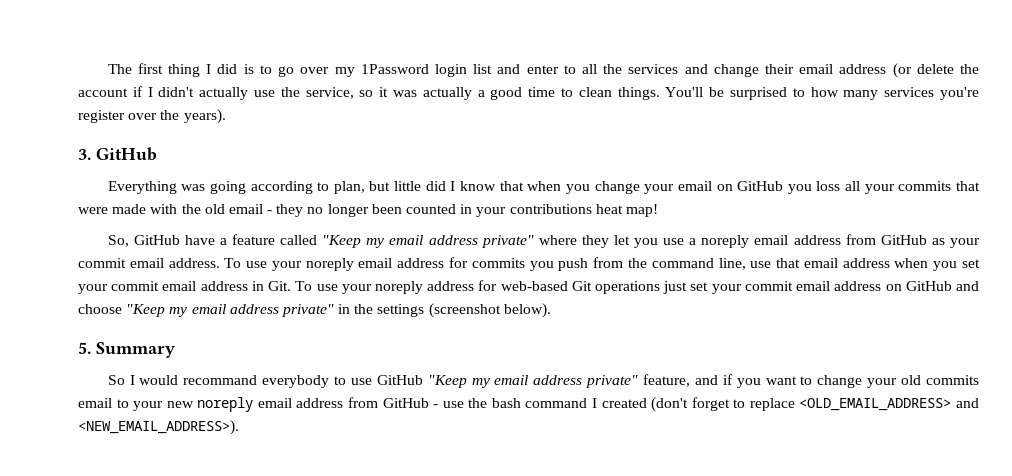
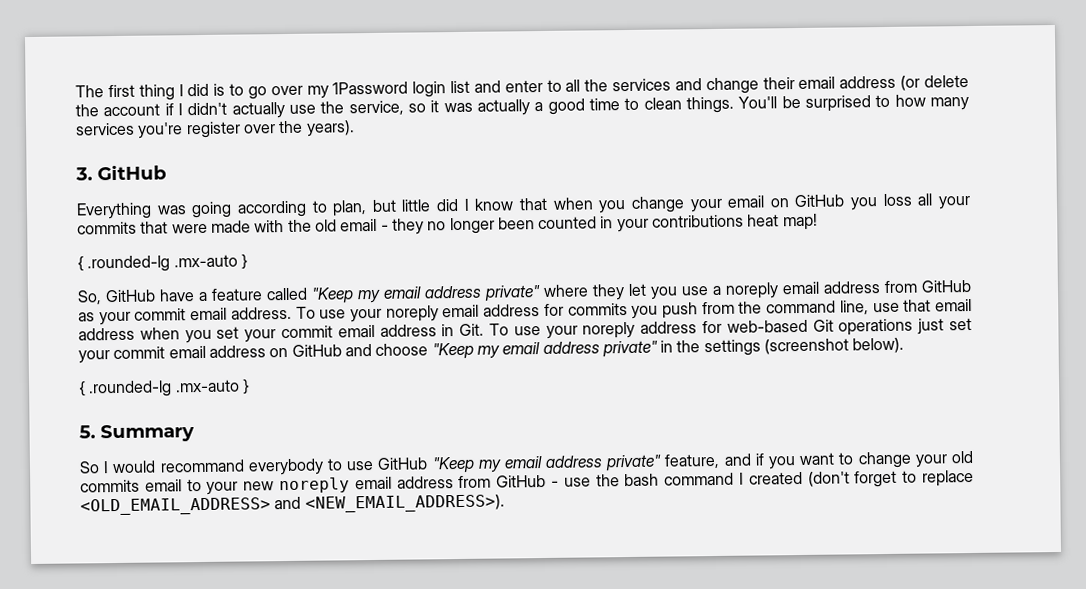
(658, 210) none -> [77,253,248,273] // { .rounded-lg .mx-auto }
(551, 310) none -> [78,378,250,398] // { .rounded-lg .mx-auto }

